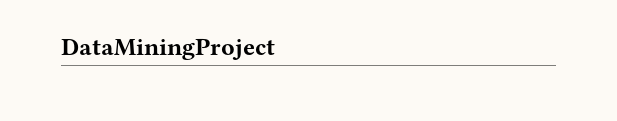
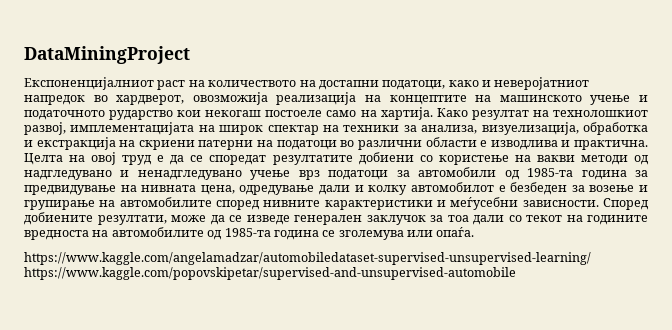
(275, 49) none -> [24,77,590,90] [24,92,649,105] [24,107,648,120] [24,122,648,135] [24,137,649,150] [24,152,650,165] [24,167,648,180] [24,182,649,195] [24,197,649,210] [24,212,648,225] [24,227,475,240] [24,252,591,265] [24,267,516,280] // Експоненцијалниот раст на количеството на достапни податоци, како и неверојатниот напредок во хардверот, овозможија реализација на концептите на машинското учење и податочното рударство кои некогаш постоеле само на хартија. Како резултат на технолошкиот развој, имплементацијата на широк спектар на техники за анализа, визуелизација, обработка и екстракција на скриени патерни на податоци во различни области е изводлива и практична. Целта на овој труд е да се споредат резултатите добиени со користење на вакви методи од надгледувано и ненадгледувано учење врз податоци за автомобили од 1985-та година за предвидување на нивната цена, одредување дали и колку автомобилот е безбеден за возење и групирање на автомобилите според нивните карактеристики и меѓусебни зависности. Според добиените резултати, може да се изведе генерален заклучок за тоа дали со текот на годините вредноста на автомобилите од 1985-та година се зголемува или опаѓа. // https://www.kaggle.com/angelamadzar/automobiledataset-supervised-unsupervised-learning/ https://www.kaggle.com/popovskipetar/supervised-and-unsupervised-automobile

